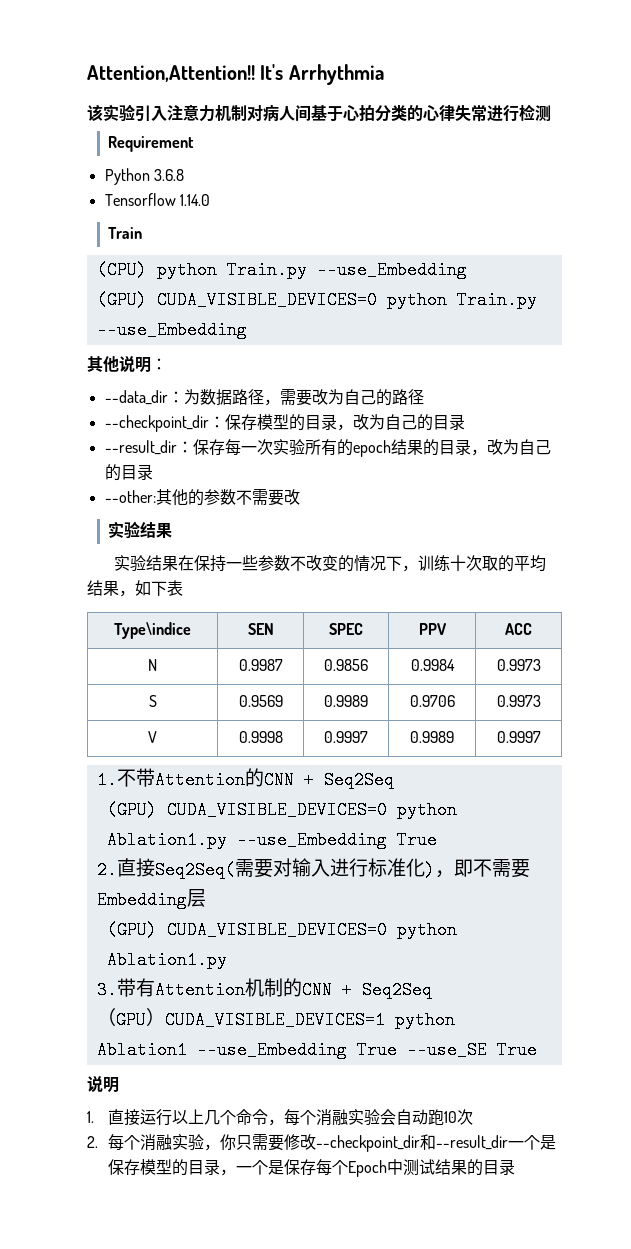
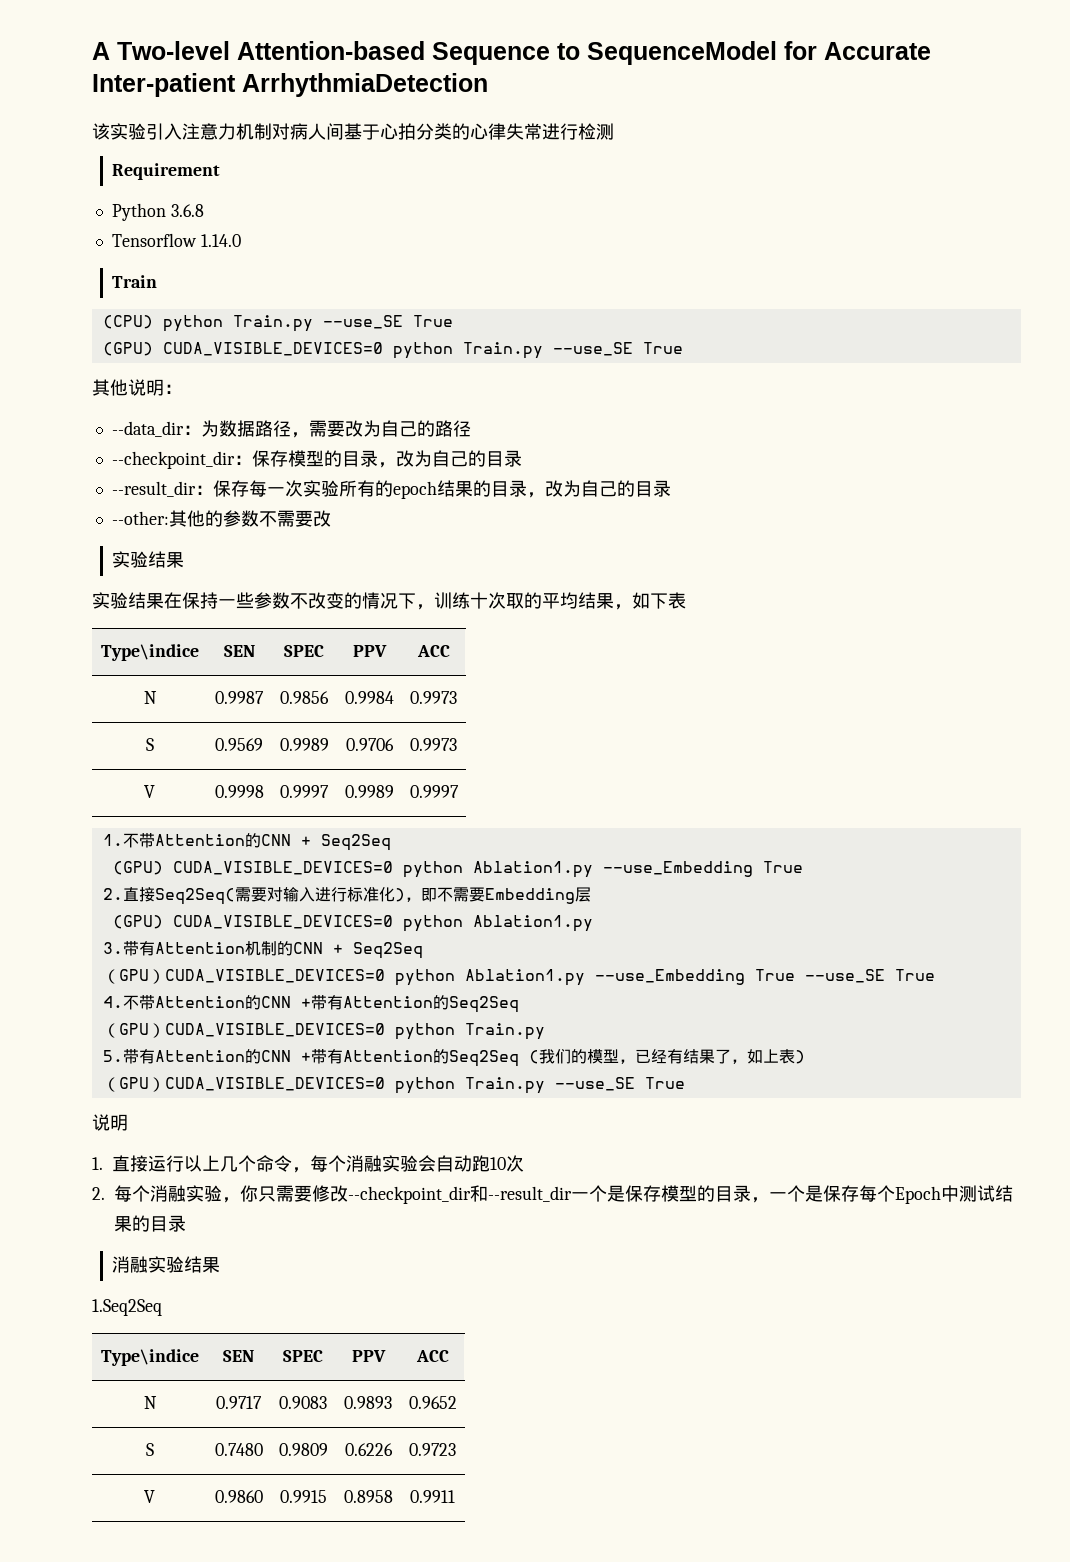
[87,64,384,85] Attention,Attention!! It's Arrhythmia -> [92,41,931,65] [92,73,488,97] A Two-level Attention-based Sequence to SequenceModel for Accurate Inter-patient ArrhythmiaDetection
[316,261,467,279] --use_Embedding -> [322,315,453,329] --use_SE True
[96,321,247,339] --use_Embedding -> [552,342,683,356] --use_SE True
[164,1011,455,1029] [96,1041,187,1059] CUDA_VISIBLE_DEVICES=1 python Ablation1 -> [164,969,585,986] CUDA_VISIBLE_DEVICES=0 python Ablation1.py
(537, 1050) none -> [102,995,519,1013] [102,1023,545,1040] [102,1049,805,1067] [102,1077,685,1094] // 4.不带Attention的CNN +带有Attention的Seq2Seq // （GPU）CUDA_VISIBLE_DEVICES=0 python Train.py // 5.带有Attention的CNN +带有Attention的Seq2Seq (我们的模型，已经有结果了，如上表) // （GPU）CUDA_VISIBLE_DEVICES=0 python Train.py --use_SE True
(516, 1167) none -> [112,1256,221,1273] [92,1299,162,1316] [100,1349,199,1366] [223,1350,254,1362] [283,1350,323,1362] [351,1350,386,1362] [415,1350,449,1362] [143,1396,157,1409] [216,1396,262,1409] [279,1396,327,1409] [344,1396,392,1409] [408,1396,457,1409] [145,1443,154,1456] [214,1443,263,1456] [278,1443,328,1456] [344,1443,393,1456] [409,1443,456,1456] [144,1490,155,1503] [214,1490,263,1503] [279,1490,327,1503] [343,1490,393,1503] [410,1490,455,1503] // 消融实验结果 // 1.Seq2Seq // Type\indice | SEN | SPEC | PPV | ACC // N | 0.9717 | 0.9083 | 0.9893 | 0.9652 // S | 0.7480 | 0.9809 | 0.6226 | 0.9723 // V | 0.9860 | 0.9915 | 0.8958 | 0.9911

